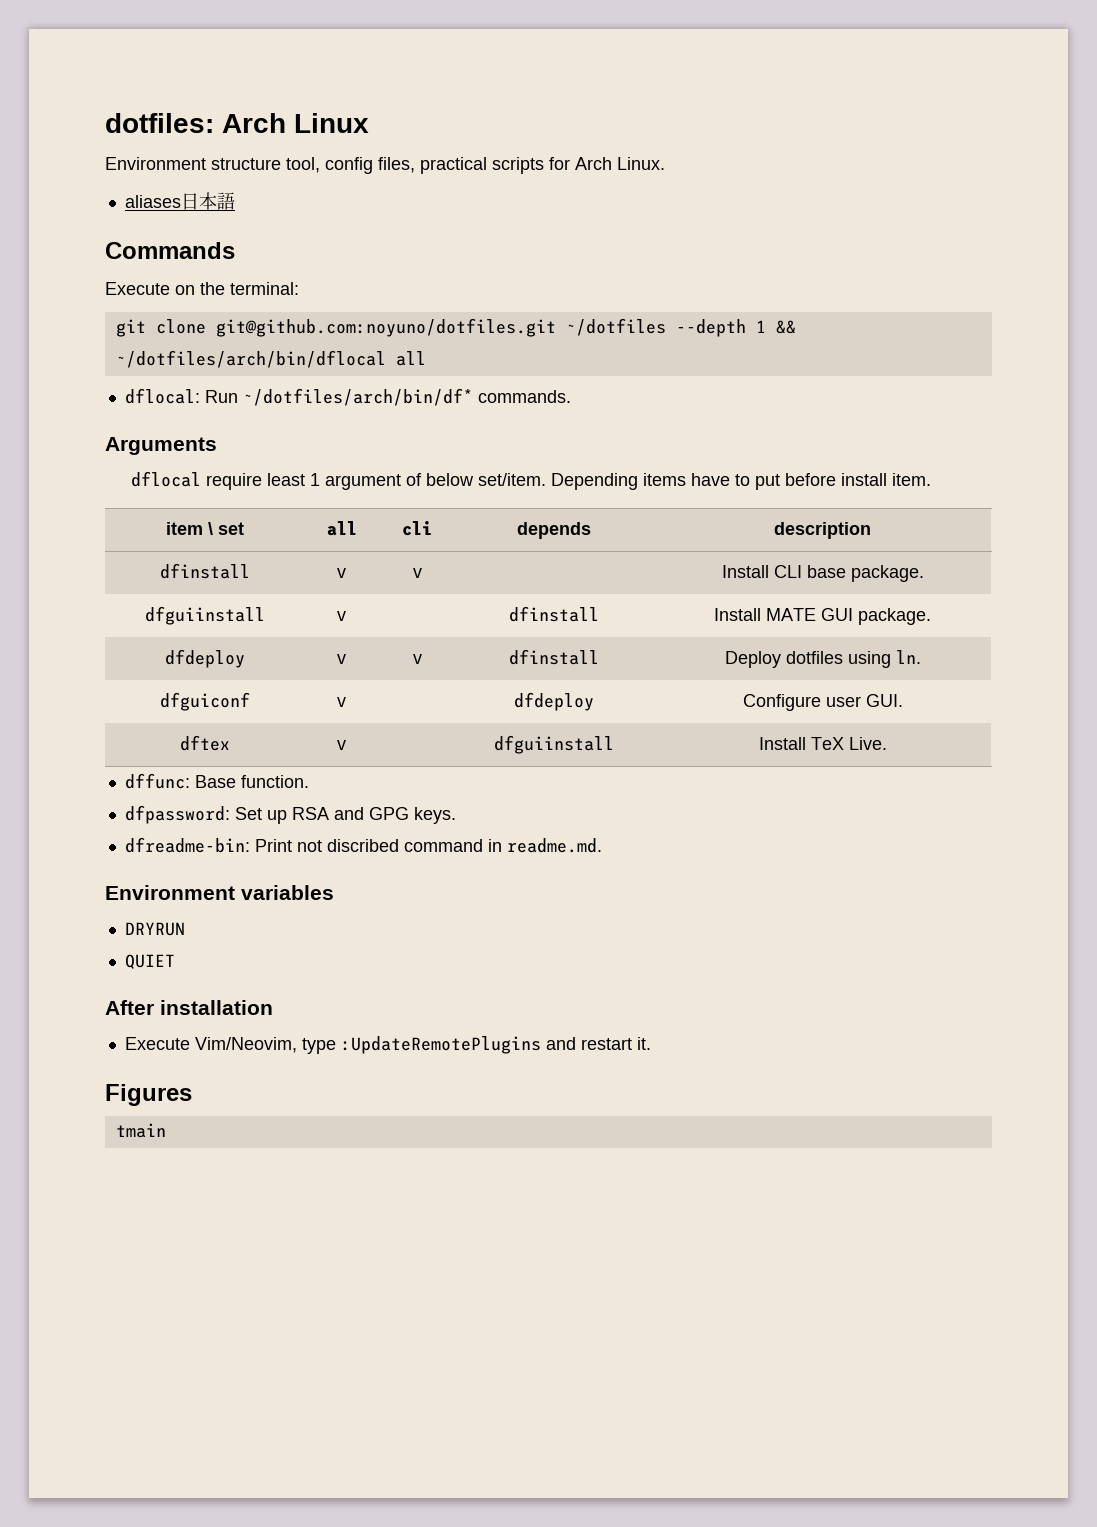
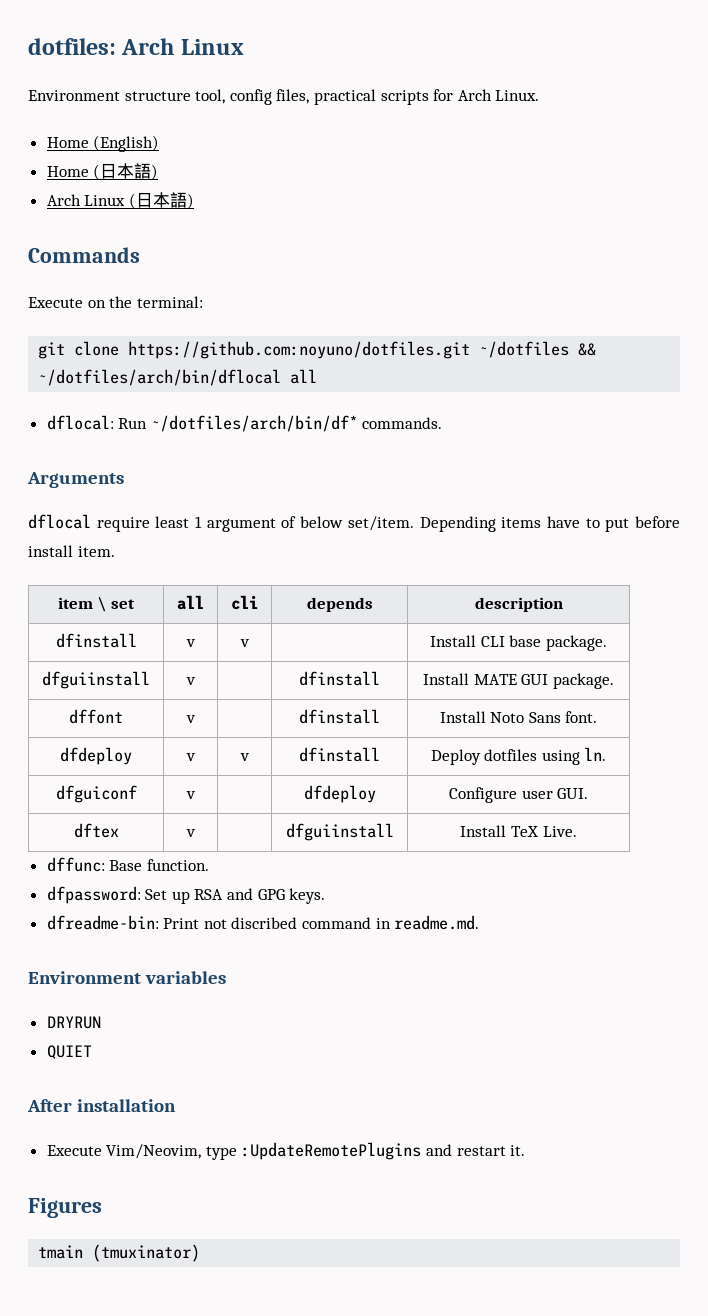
[124,192,235,210] aliases日本語 -> [46,135,160,152] [46,163,159,180] [46,192,194,209] Home (English) // Home (日本語) // Arch Linux (日本語)
[215,318,766,337] git@github.com:noyuno/dotfiles.git ~/dotfiles --depth 1 -> [128,341,570,359] https://github.com:noyuno/dotfiles.git ~/dotfiles
(931, 616) none -> [69,709,123,724] [185,715,196,723] [299,709,380,724] [439,711,598,723] // dffont | v | | dfinstall | Install Noto Sans font.
(166, 1130) none -> [92,1244,201,1262] (tmuxinator)

